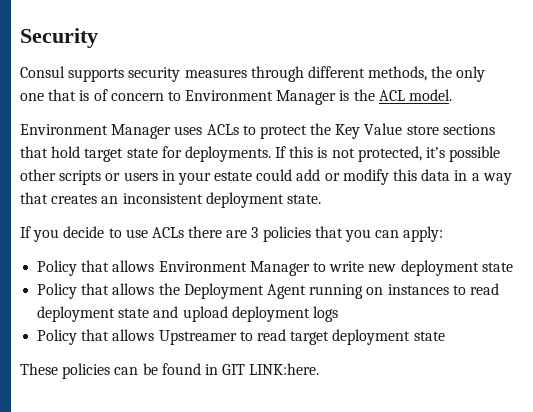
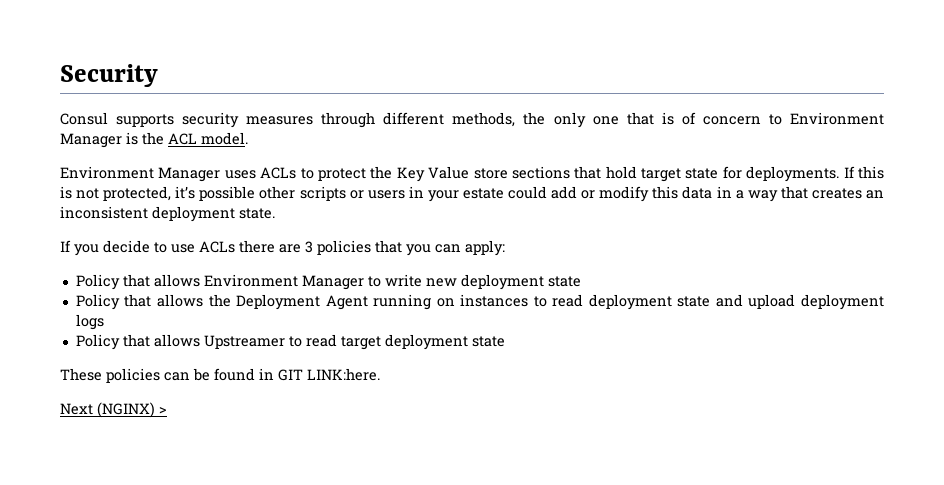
(320, 369) none -> [60,402,167,418] // Next (NGINX) >

